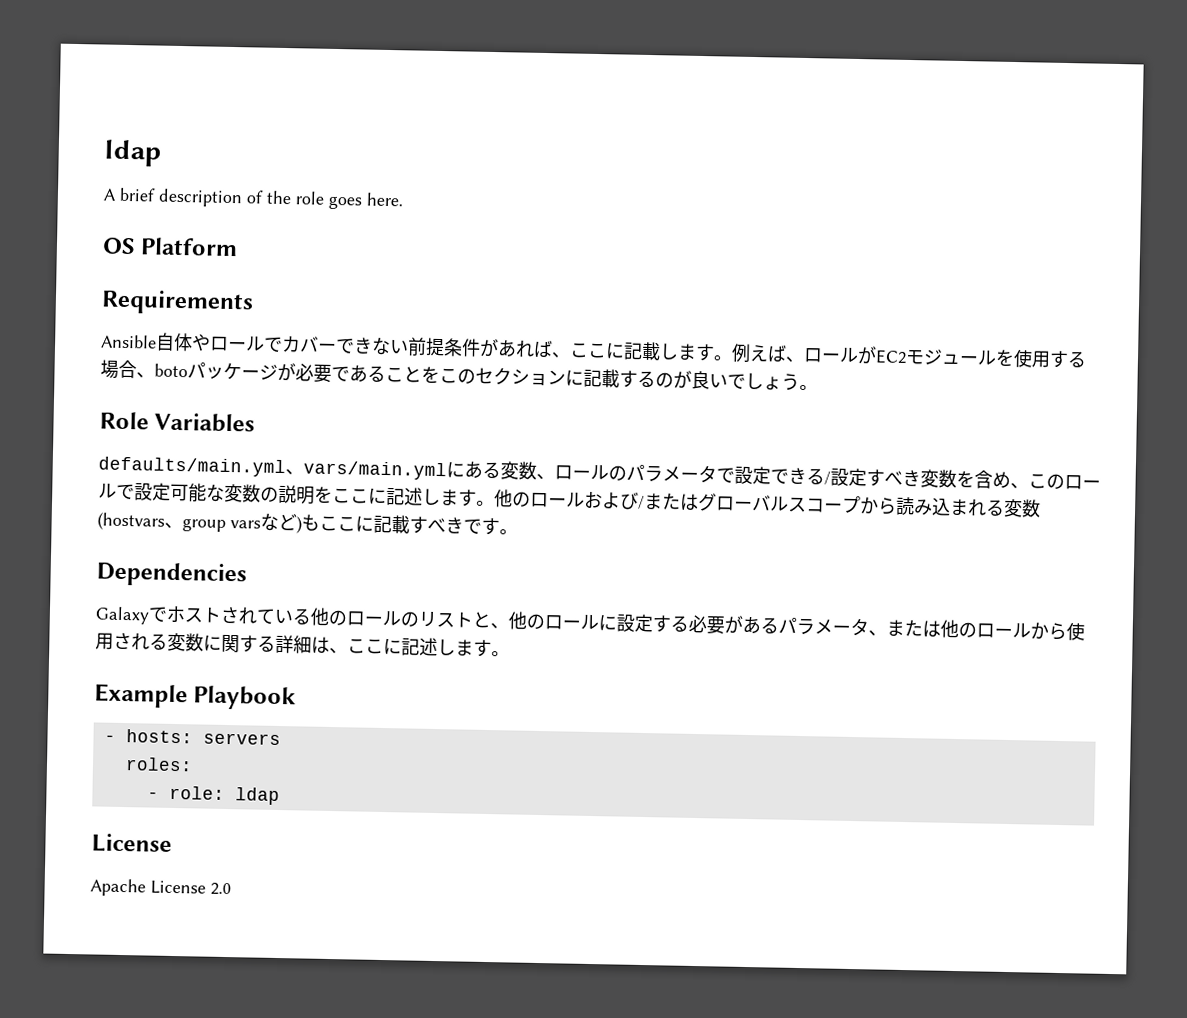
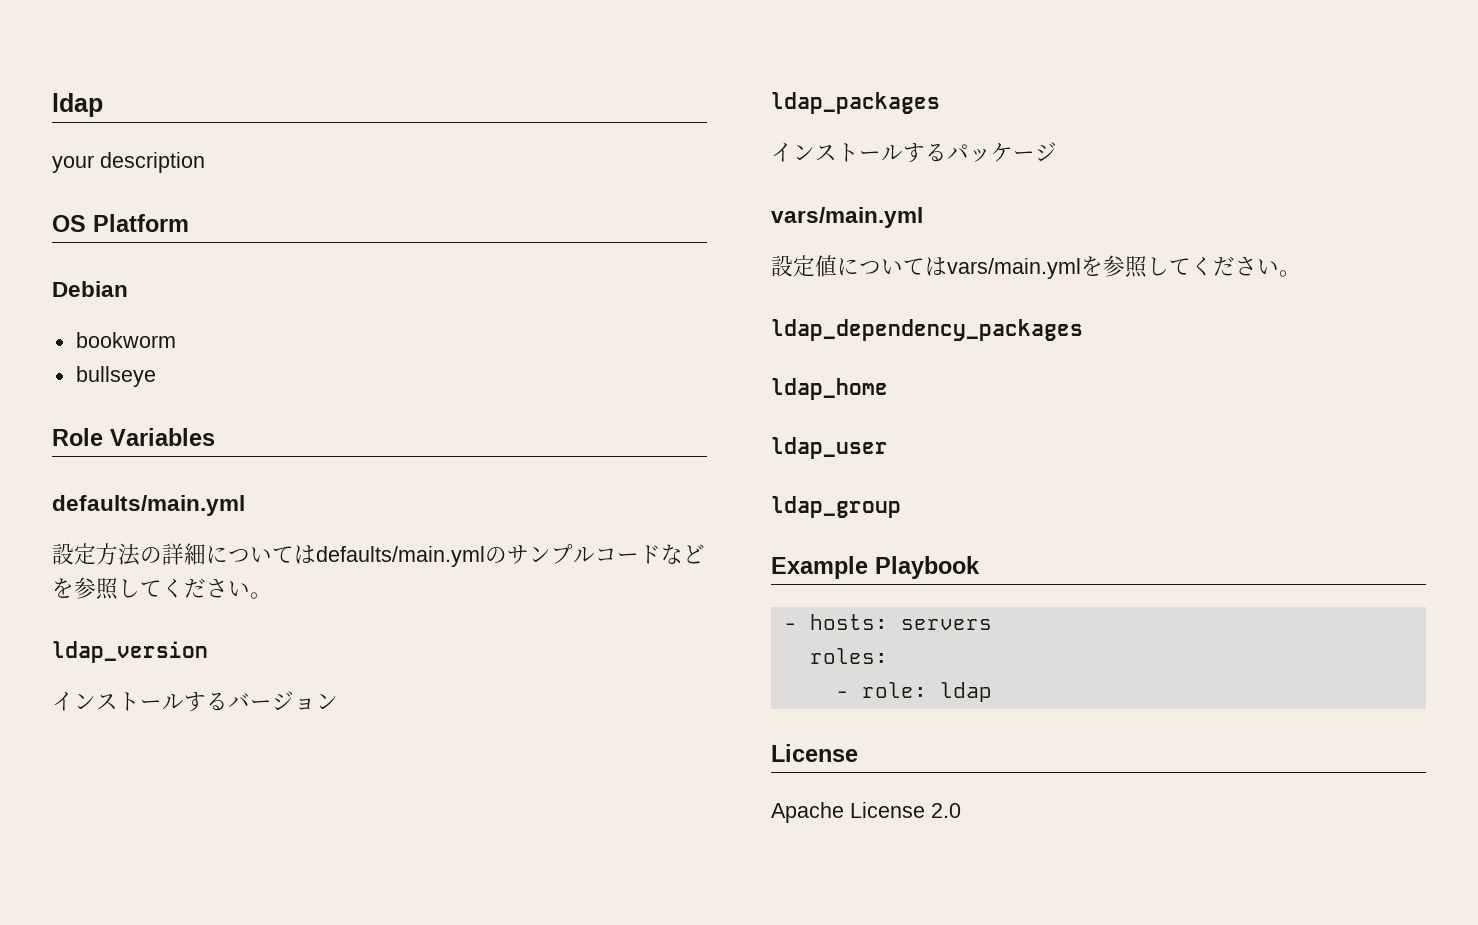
[104,139,161,167] [103,187,156,202] ldap // A brief -> [52,93,103,117] [52,155,94,173] ldap // your
[246,190,404,210] [102,237,239,257] [101,289,254,316] [101,332,1087,369] [100,359,818,391] [99,411,256,433] [98,456,1101,490] [98,482,1041,518] [97,512,518,536] [96,561,247,588] [95,605,1085,641] [95,632,510,658] of the role goes here. // OS Platform // Requirements // Ansible自体やロールでカバーできない前提条件があれば、ここに記載します。例えば、ロールがEC2モジュールを使用する場合、botoパッケージが必要であることをこのセクションに記載するのが良いでしょう。 // Role Variables // defaults/main.yml、vars/main.ymlにある変数、ロールのパラメータで設定できる/設定すべき変数を含め、このロールで設定可能な変数の説明をここに記述します。他のロールおよび/またはグローバルスコープから読み込まれる変数(hostvars、group varsなど)もここに記載すべきです。 // Dependencies // Galaxyでホストされている他のロールのリストと、他のロールに設定する必要があるパラメータ、または他のロールから使用される変数に関する詳細は、ここに記述します。 -> [52,214,189,232] [52,281,128,297] [75,332,176,348] [75,366,156,387] [52,428,215,446] [52,495,245,516] [52,543,705,567] [52,577,272,600] [52,641,208,663] [52,691,338,712] [771,92,940,114] [771,142,1057,163] [771,207,923,228] [771,255,1301,279] [771,319,1083,341] [771,378,888,400] [771,437,888,459] [771,496,901,518] // OS Platform // Debian // bookworm // bullseye // Role Variables // defaults/main.yml // 設定方法の詳細についてはdefaults/main.ymlのサンプルコードなどを参照してください。 // ldap_version // インストールするバージョン // ldap_packages // インストールするパッケージ // vars/main.yml // 設定値についてはvars/main.ymlを参照してください。 // ldap_dependency_packages // ldap_home // ldap_user // ldap_group

